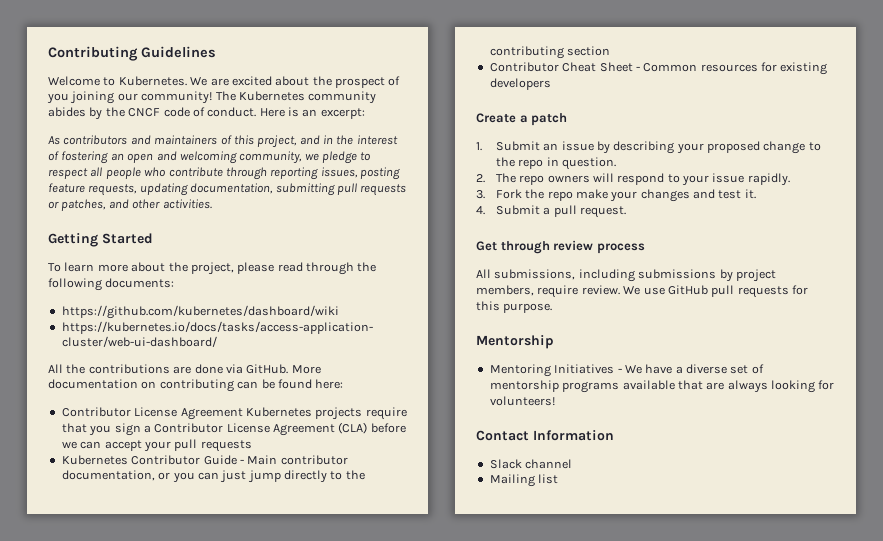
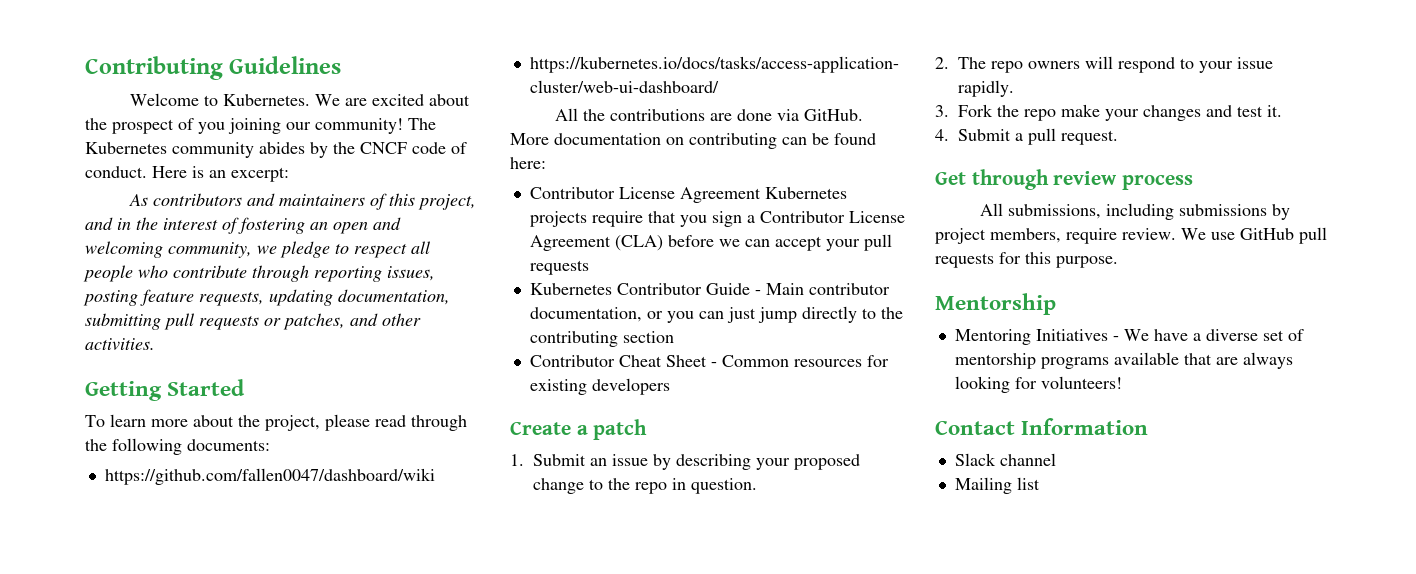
[61,305,339,319] https://github.com/kubernetes/dashboard/wiki -> [104,468,435,485] https://github.com/fallen0047/dashboard/wiki

